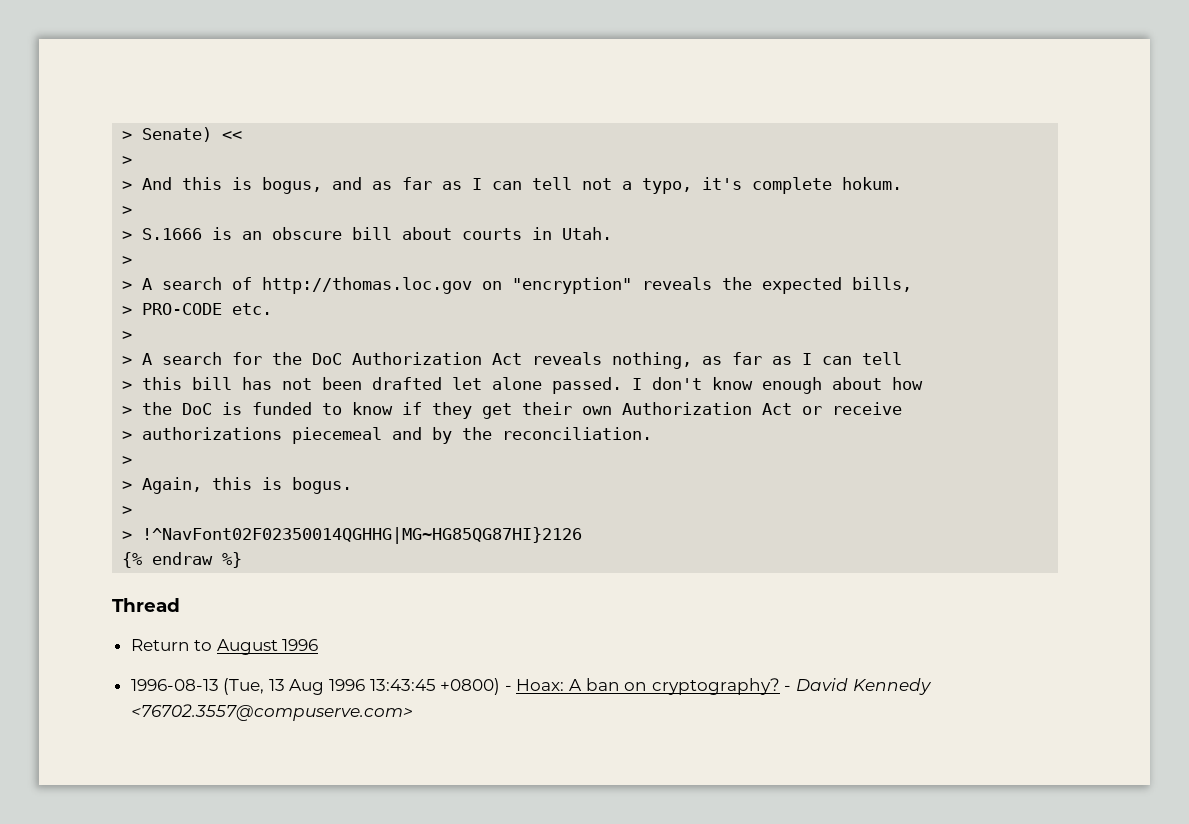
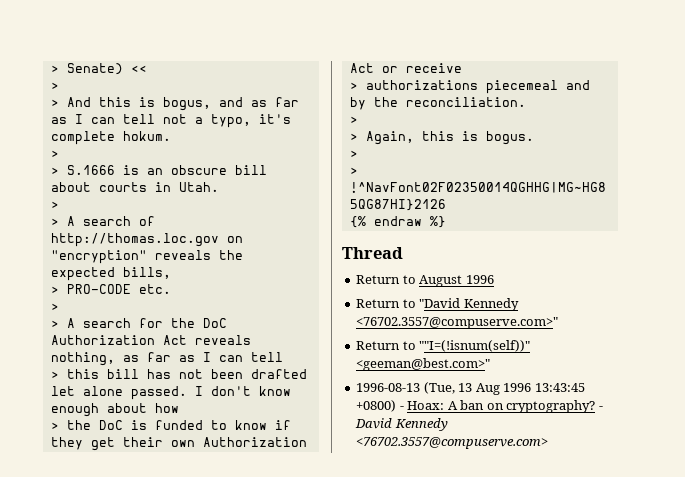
(319, 645) none -> [356,298,519,311] [356,317,559,329] [356,340,531,352] [356,358,491,371] // Return to "David Kennedy <76702.3557@compuserve.com>" // Return to ""I=(!isnum(self))" <geeman@best.com>"

